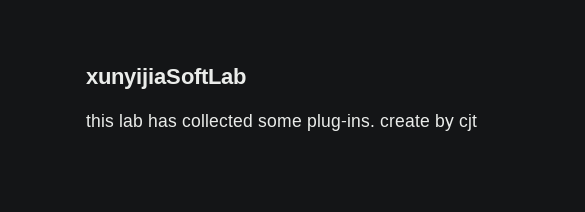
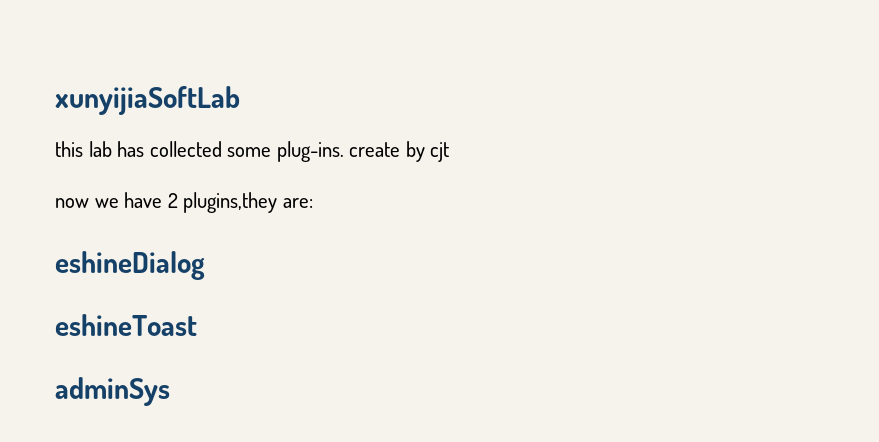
(477, 122) none -> [55,192,313,213] [55,251,205,280] [55,314,197,336] [55,377,170,406] // now we have 2 plugins,they are: // eshineDialog // eshineToast // adminSys

